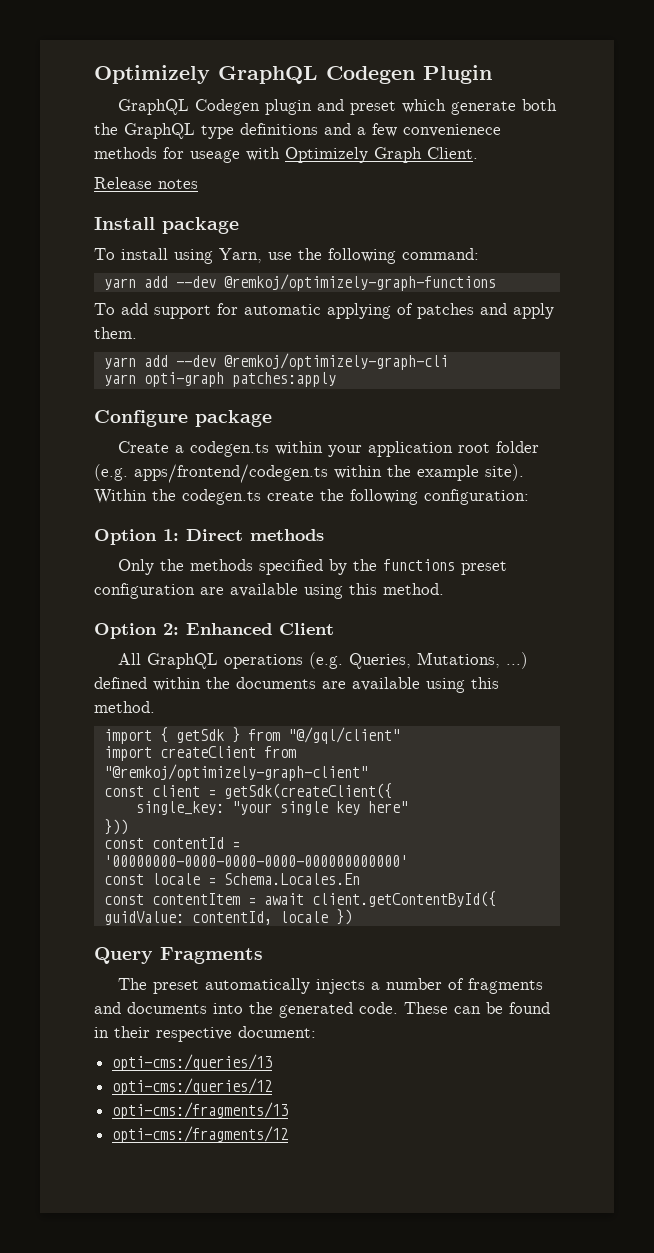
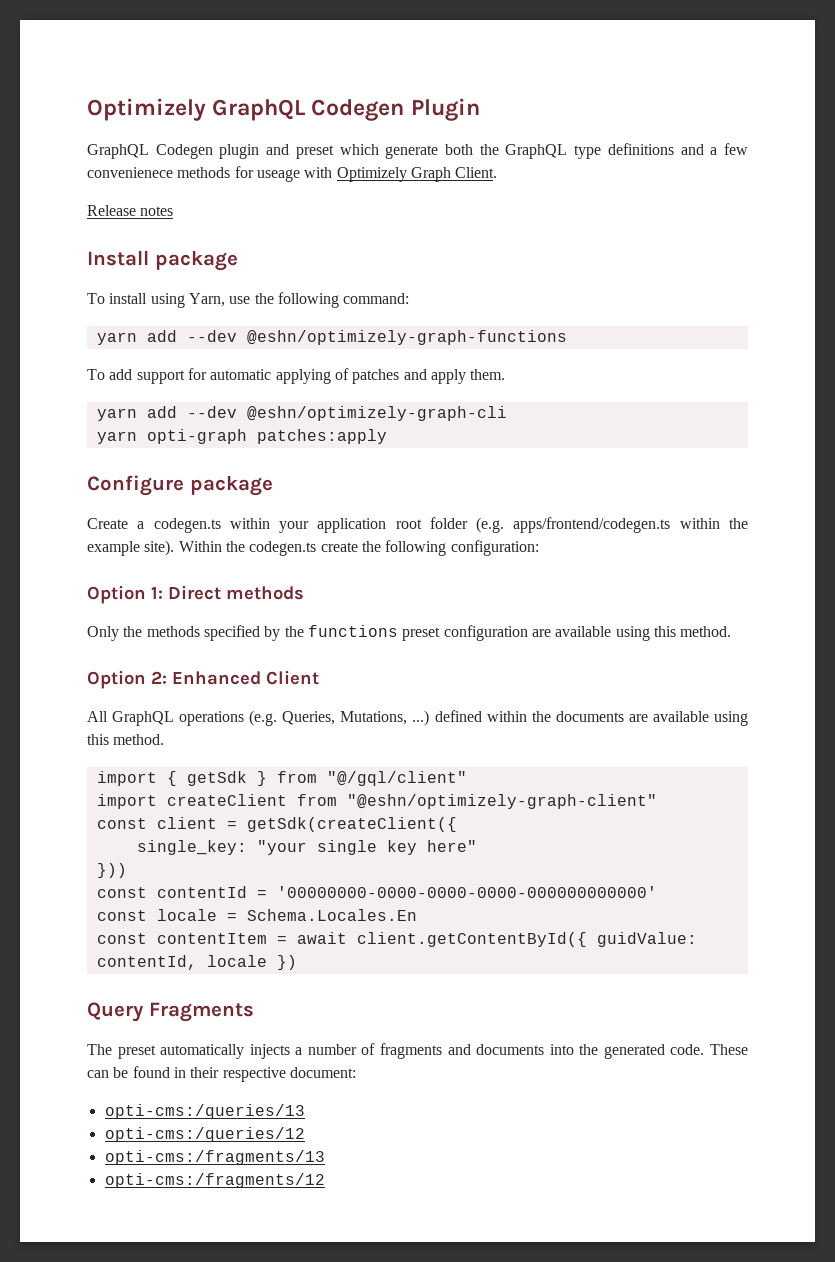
[223,274,496,291] @remkoj/optimizely-graph-functions -> [246,330,567,345] @eshn/optimizely-graph-functions
[223,353,448,370] @remkoj/optimizely-graph-cli -> [246,406,507,421] @eshn/optimizely-graph-cli
[103,764,368,781] "@remkoj/optimizely-graph-client" -> [346,794,657,809] "@eshn/optimizely-graph-client"

